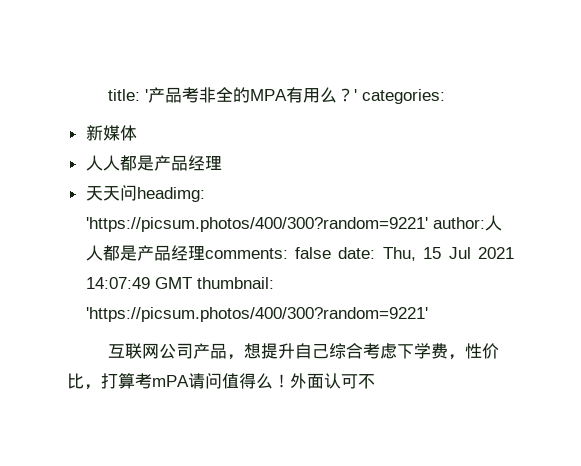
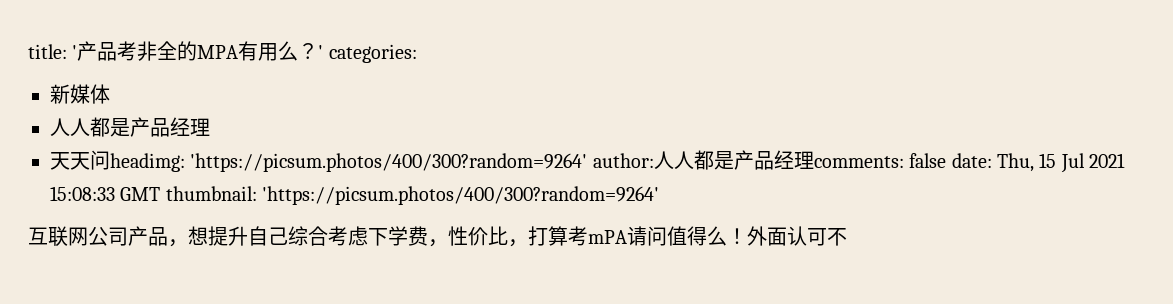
[85,217,428,232] 'https://picsum.photos/400/300?random=9221' -> [190,153,588,172] 'https://picsum.photos/400/300?random=9264'
[85,277,150,289] 14:07:49 -> [50,186,115,201] 15:08:33
[85,307,428,322] 'https://picsum.photos/400/300?random=9221' -> [262,186,660,205] 'https://picsum.photos/400/300?random=9264'

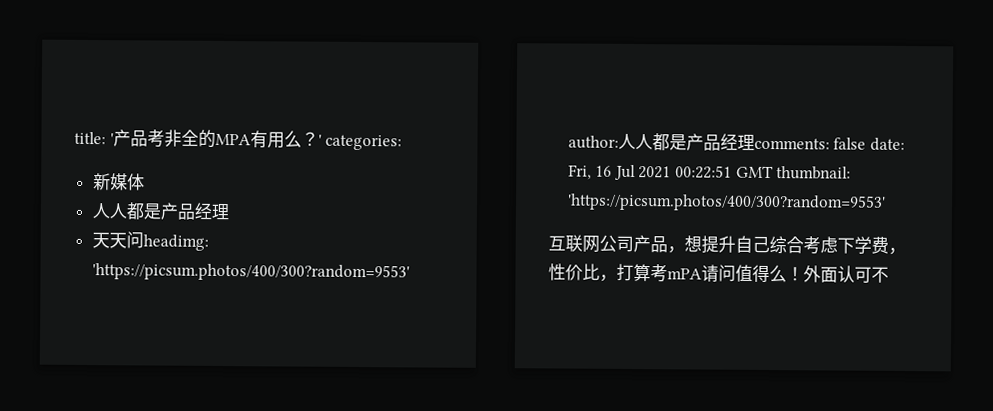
[190,153,588,172] 'https://picsum.photos/400/300?random=9264' -> [91,263,410,282] 'https://picsum.photos/400/300?random=9553'
[996,153,1057,172] Thu, 15 -> [567,164,613,180] Fri, 16
[50,186,115,201] 15:08:33 -> [675,165,733,179] 00:22:51
[262,186,660,205] 'https://picsum.photos/400/300?random=9264' -> [566,193,886,212] 'https://picsum.photos/400/300?random=9553'

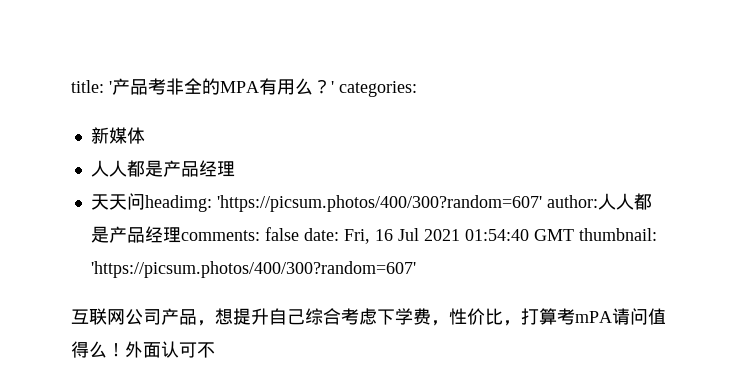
[91,263,410,282] 'https://picsum.photos/400/300?random=9553' -> [216,195,542,212] 'https://picsum.photos/400/300?random=607'
[675,165,733,179] 00:22:51 -> [464,229,529,241] 01:54:40
[566,193,886,212] 'https://picsum.photos/400/300?random=9553' -> [90,261,416,278] 'https://picsum.photos/400/300?random=607'

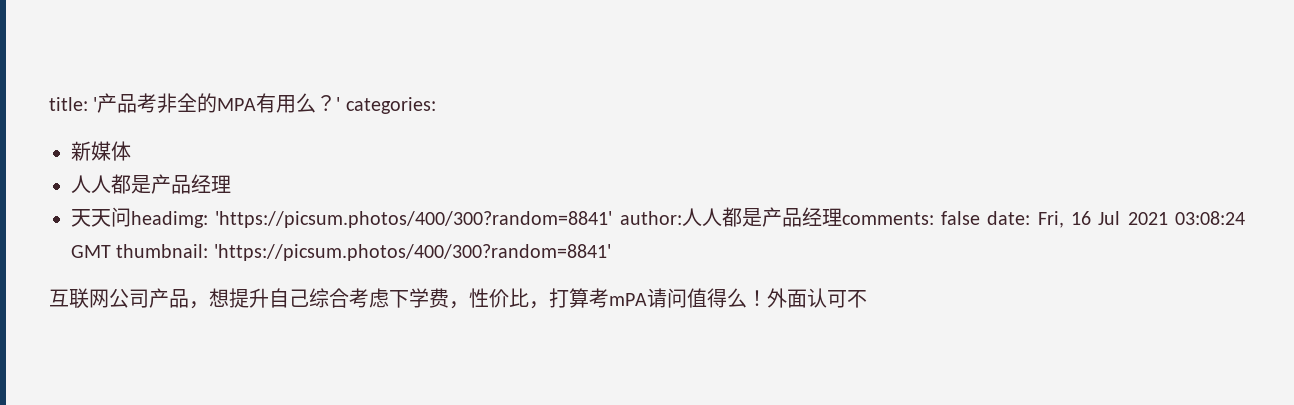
[216,195,542,212] 'https://picsum.photos/400/300?random=607' -> [215,211,613,228] 'https://picsum.photos/400/300?random=8841'
[464,229,529,241] 01:54:40 -> [1175,211,1245,225] 03:08:24
[90,261,416,278] 'https://picsum.photos/400/300?random=607' -> [213,244,611,261] 'https://picsum.photos/400/300?random=8841'

